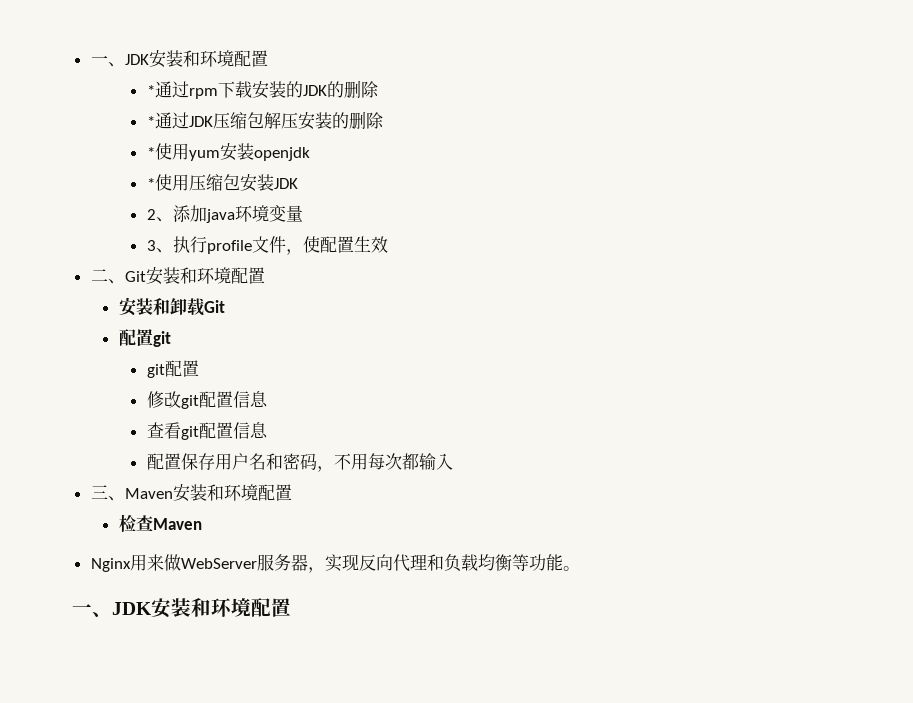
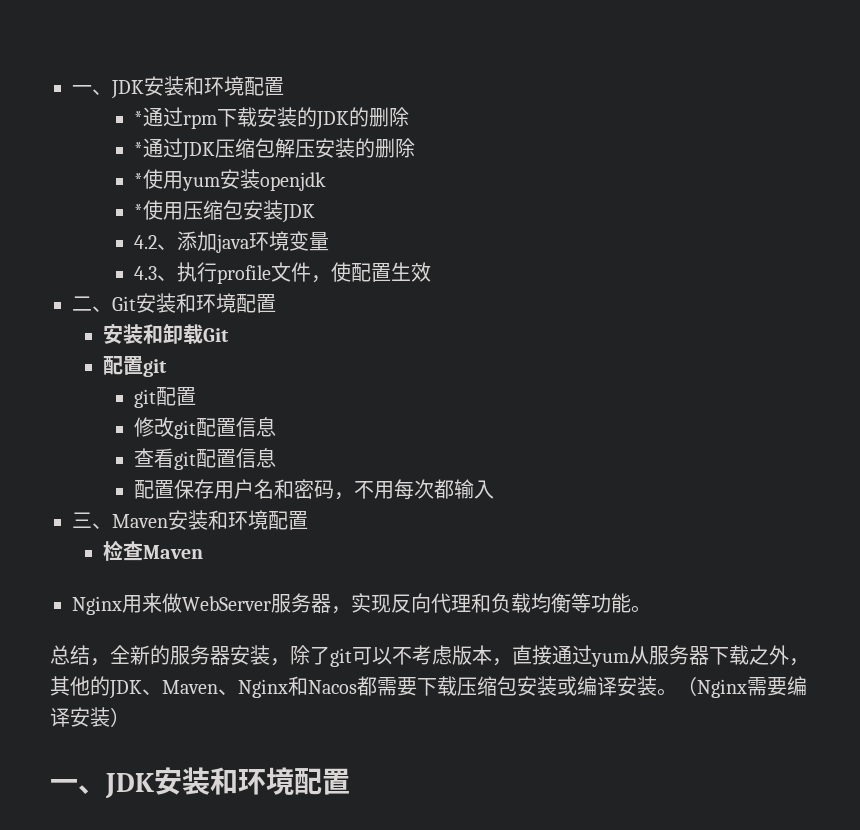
[146,209,156,220] 2 -> [134,235,158,249] 4.2
[146,240,156,251] 3 -> [134,266,158,280] 4.3
(580, 568) none -> [50,645,809,667] [50,676,807,699] [50,707,130,727] // 总结，全新的服务器安装，除了git可以不考虑版本，直接通过yum从服务器下载之外，其他的JDK、Maven、Nginx和Nacos都需要下载压缩包安装或编译安装。（Nginx需要编译安装）

